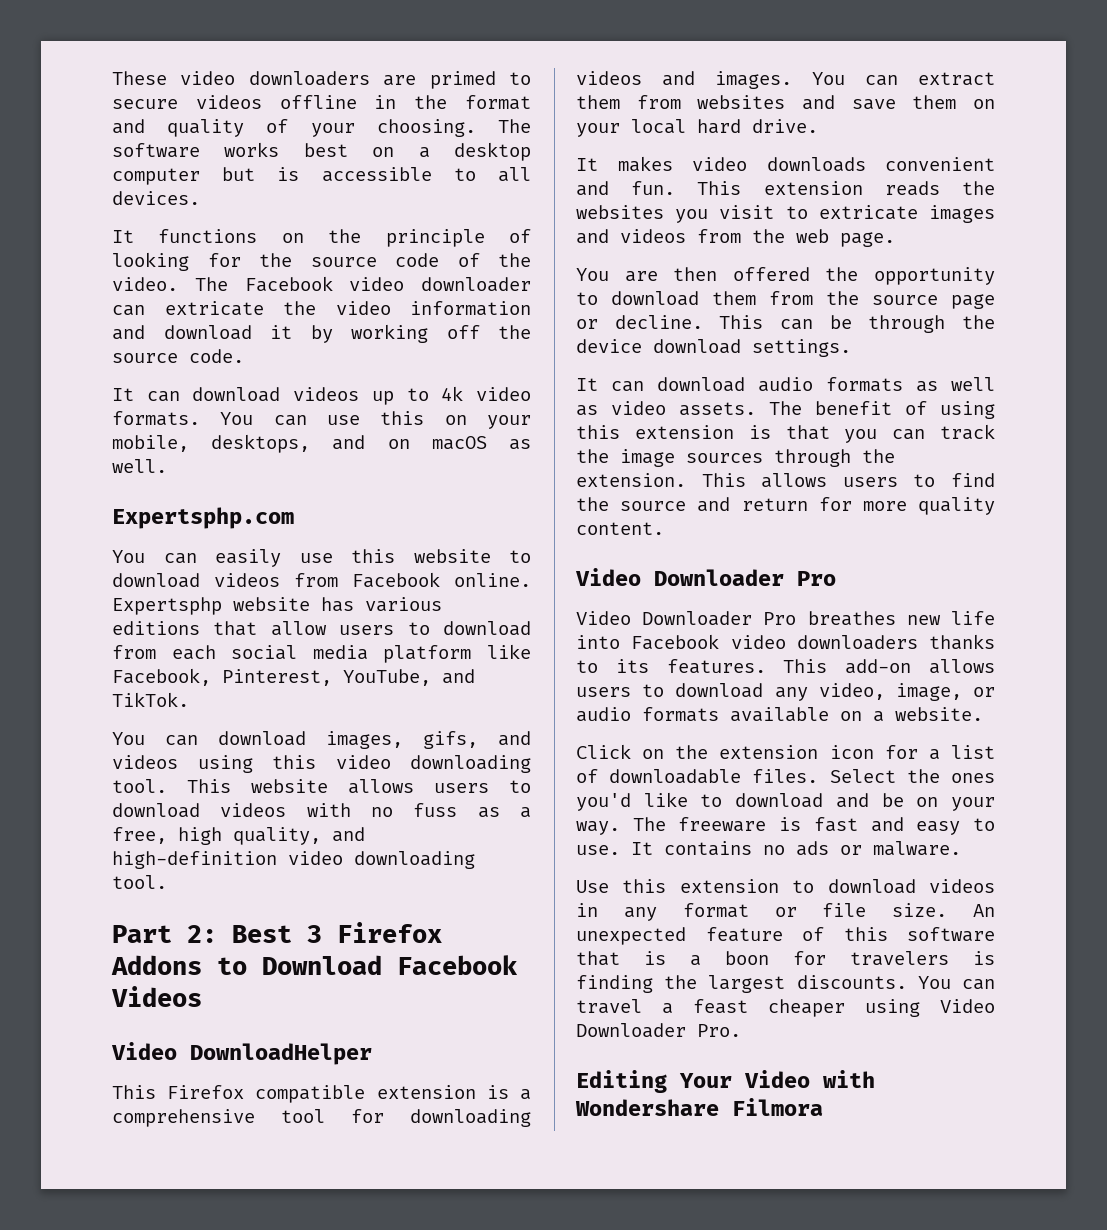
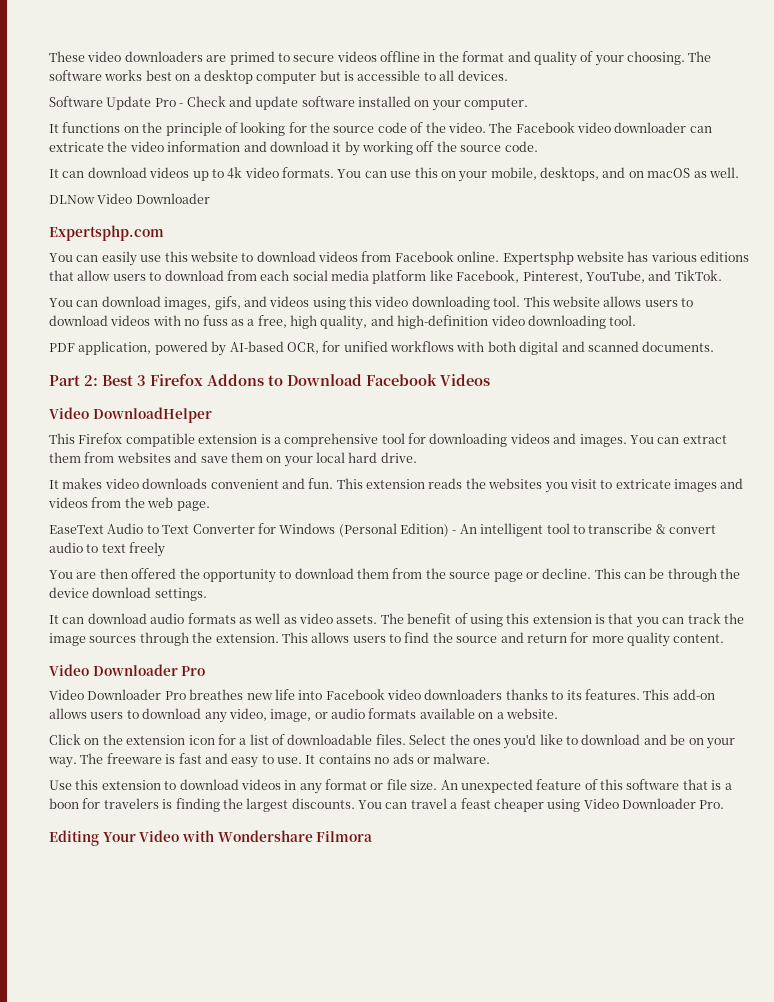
(200, 198) none -> [49,96,529,111] // Software Update Pro - Check and update software installed on your computer.
(167, 466) none -> [49,193,210,204] // DLNow Video Downloader
(167, 882) none -> [49,341,715,356] // PDF application, powered by AI-based OCR, for unified workflows with both digital and scanned documents.
(895, 239) none -> [49,523,716,537] [49,542,166,557] // EaseText Audio to Text Converter for Windows (Personal Edition) - An intelligent tool to transcribe & convert audio to text freely

